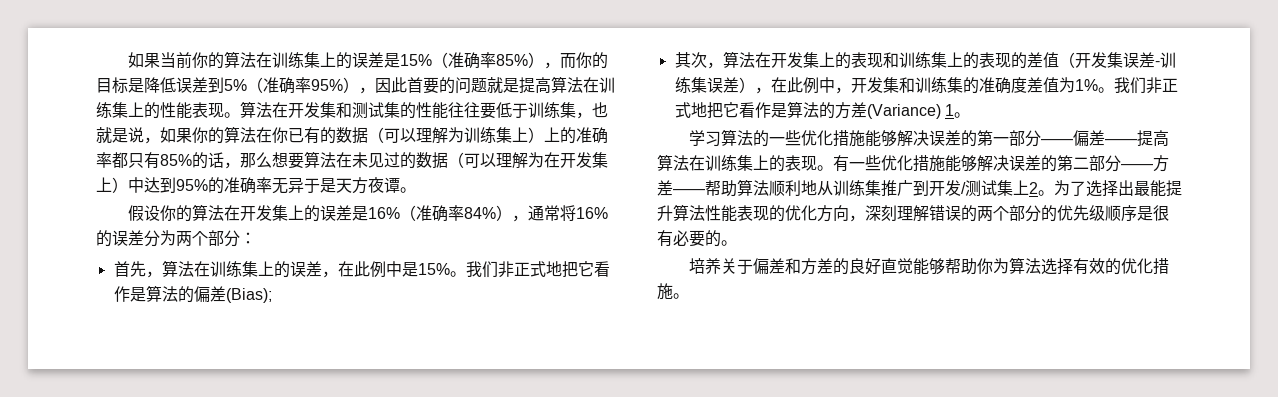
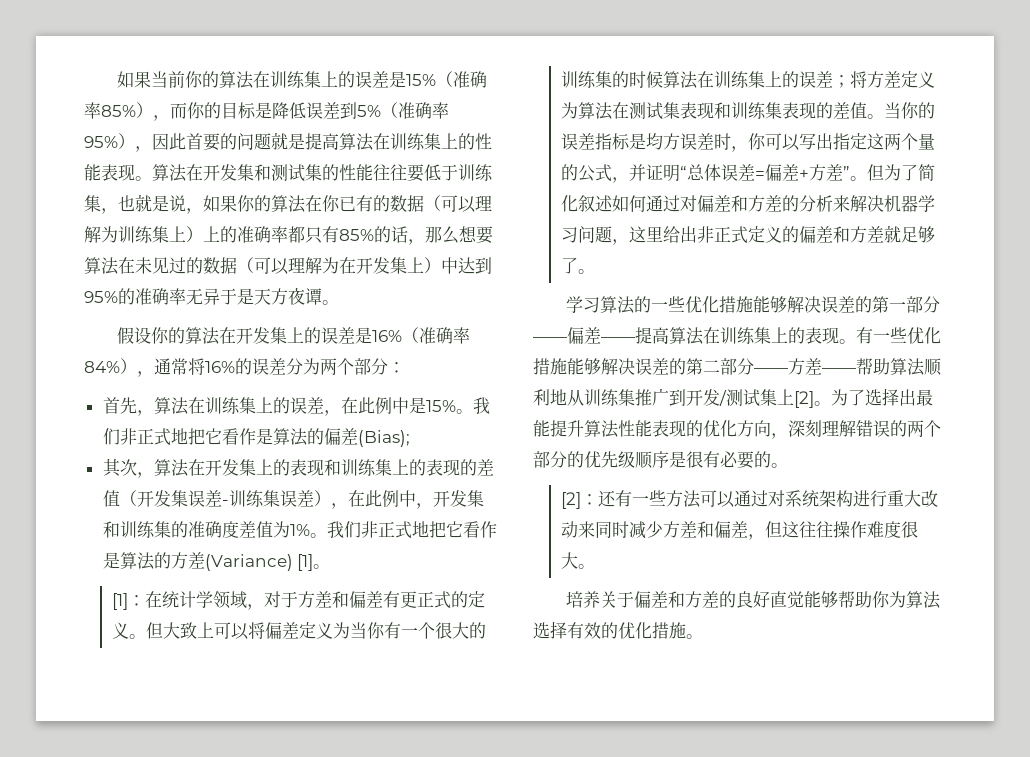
[944,104,954,116] 1 -> [297,554,331,571] [111,591,485,610] [111,622,486,640] [560,71,935,89] [560,102,935,120] [560,133,935,152] [560,164,935,183] [560,195,935,212] [560,225,935,245] [560,257,578,274] [1]。 // [1]：在统计学领域，对于方差和偏差有更正式的定义。但大致上可以将偏差定义为当你有一个很大的训练集的时候算法在训练集上的误差；将方差定义为算法在测试集表现和训练集表现的差值。当你的误差指标是均方误差时，你可以写出指定这两个量的公式，并证明“总体误差=偏差+方差”。但为了简化叙述如何通过对偏差和方差的分析来解决机器学习问题，这里给出非正式定义的偏差和方差就足够了
[1029,182,1038,194] 2 -> [794,391,814,408] [2]
(737, 243) none -> [560,490,938,509] [560,521,918,540] [560,552,595,569] // [2]：还有一些方法可以通过对系统架构进行重大改动来同时减少方差和偏差，但这往往操作难度很大。

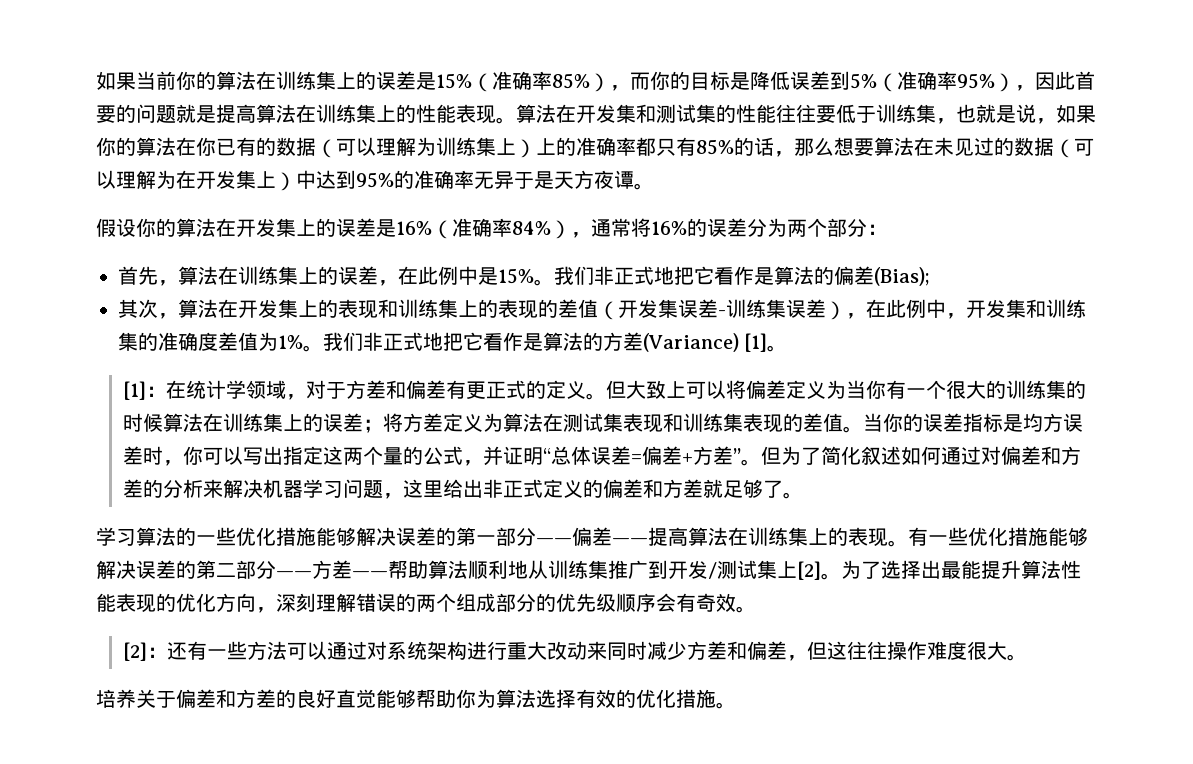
(941, 428) none -> [456,593,496,612] 组成
[669,451,771,469] 是很有必要的 -> [656,593,736,612] 会有奇效

